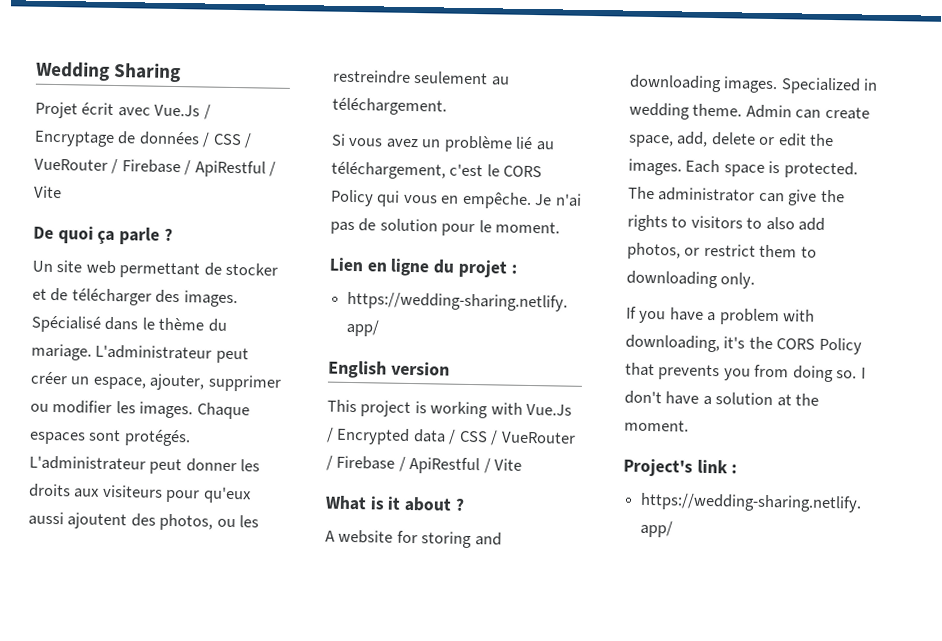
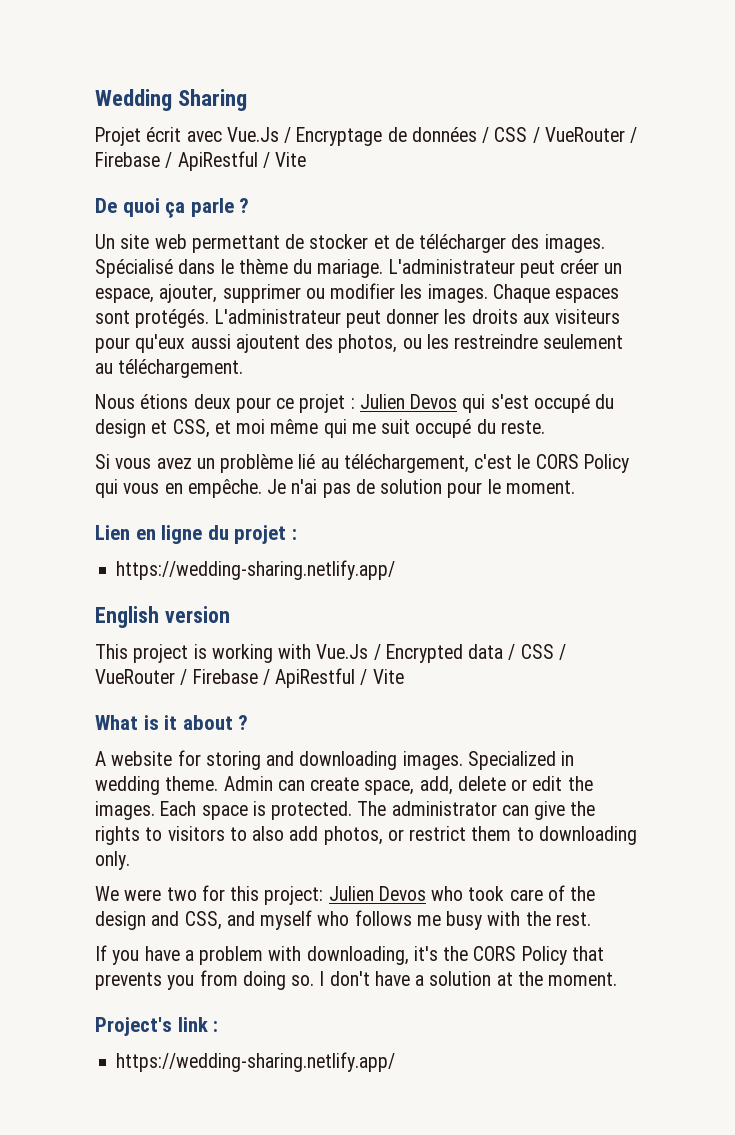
(447, 106) none -> [95,394,615,413] [95,419,545,438] // Nous étions deux pour ce projet : Julien Devos qui s'est occupé du design et CSS, et moi même qui me suit occupé du reste.
(756, 280) none -> [95,885,596,905] [95,910,591,930] // We were two for this project: Julien Devos who took care of the design and CSS, and myself who follows me busy with the rest.

